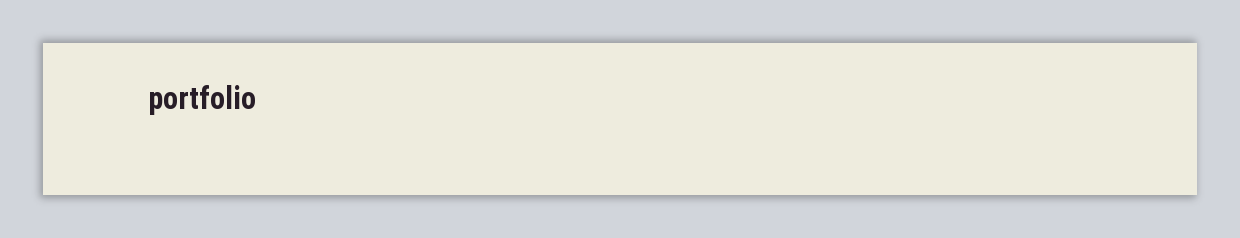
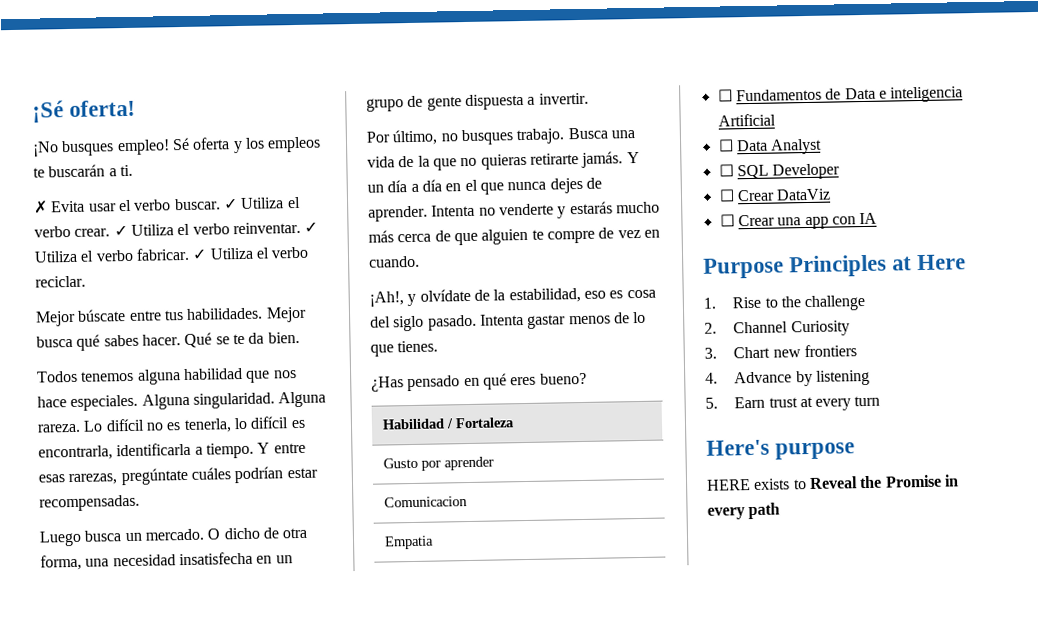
[148,85,256,115] portfolio -> [32,99,137,123] [32,136,322,157] [33,164,133,178] [33,196,301,214] [34,221,319,238] [34,246,310,263] [35,275,86,288] [35,306,307,327] [36,331,300,351] [36,367,297,385] [37,391,327,412] [37,416,306,434] [38,442,306,461] [38,466,318,486] [39,494,140,512] [39,527,308,547] [40,551,293,571] [366,92,589,112] [366,127,635,146] [367,151,640,171] [367,177,602,195] [368,201,660,222] [368,227,660,246] [369,255,420,268] [369,288,656,307] [370,311,647,332] [370,340,439,357] [371,372,587,392] [381,417,515,430] [382,456,494,471] [383,496,468,508] [383,535,434,550] [717,86,964,103] [717,113,776,127] [717,138,823,155] [718,163,841,180] [718,188,832,202] [719,212,878,230] [703,254,967,279] [703,294,867,312] [704,320,850,337] [704,344,857,359] [705,369,870,387] [705,395,881,411] [706,439,856,460] [706,474,959,491] [707,502,781,520] ¡Sé oferta! // ¡No busques empleo! Sé oferta y los empleos te buscarán a ti. // ✗ Evita usar el verbo buscar. ✓ Utiliza el verbo crear. ✓ Utiliza el verbo reinventar. ✓ Utiliza el verbo fabricar. ✓ Utiliza el verbo reciclar. // Mejor búscate entre tus habilidades. Mejor busca qué sabes hacer. Qué se te da bien. // Todos tenemos alguna habilidad que nos hace especiales. Alguna singularidad. Alguna rareza. Lo difícil no es tenerla, lo difícil es encontrarla, identificarla a tiempo. Y entre esas rarezas, pregúntate cuáles podrían estar recompensadas. // Luego busca un mercado. O dicho de otra forma, una necesidad insatisfecha en un grupo de gente dispuesta a invertir. // Por último, no busques trabajo. Busca una vida de la que no quieras retirarte jamás. Y un día a día en el que nunca dejes de aprender. Intenta no venderte y estarás mucho más cerca de que alguien te compre de vez en cuando. // ¡Ah!, y olvídate de la estabilidad, eso es cosa del siglo pasado. Intenta gastar menos de lo que tienes. // ¿Has pensado en qué eres bueno? // Habilidad / Fortaleza // Gusto por aprender // Comunicacion // Empatia // ☐ Fundamentos de Data e inteligencia Artificial // ☐ Data Analyst // ☐ SQL Developer // ☐ Crear DataViz // ☐ Crear una app con IA // Purpose Principles at Here // 1. Rise to the challenge // 2. Channel Curiosity // 3. Chart new frontiers // 4. Advance by listening // 5. Earn trust at every turn // Here's purpose // HERE exists to Reveal the Promise in every path

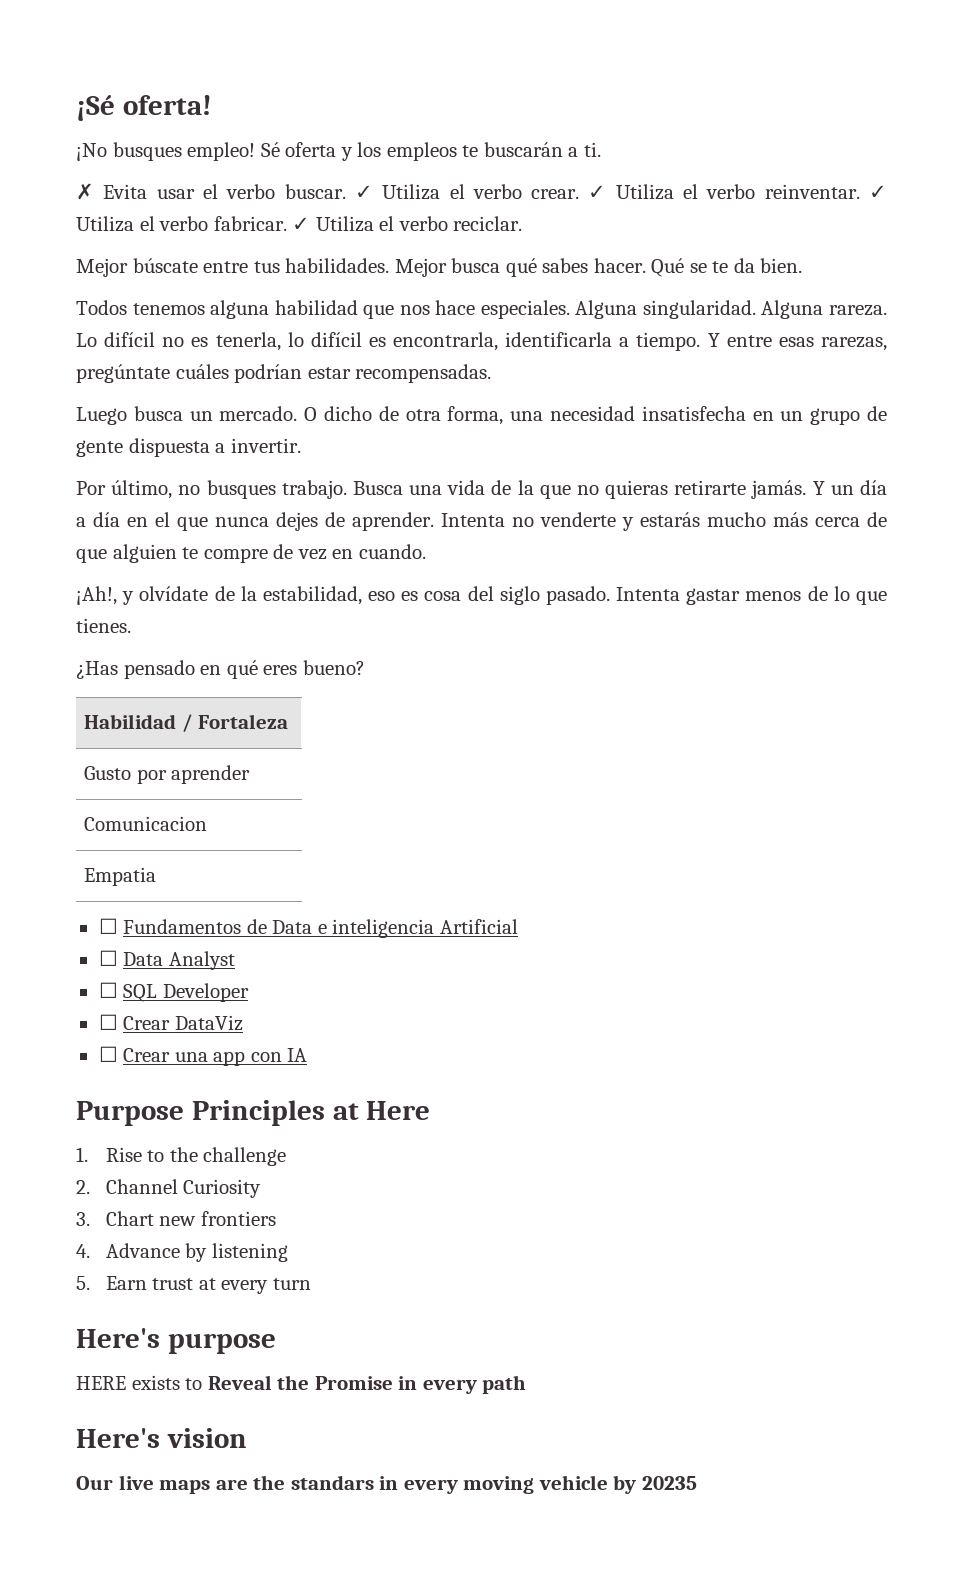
(781, 511) none -> [76,1428,247,1448] [76,1475,697,1494] // Here's vision // Our live maps are the standars in every moving vehicle by 20235

